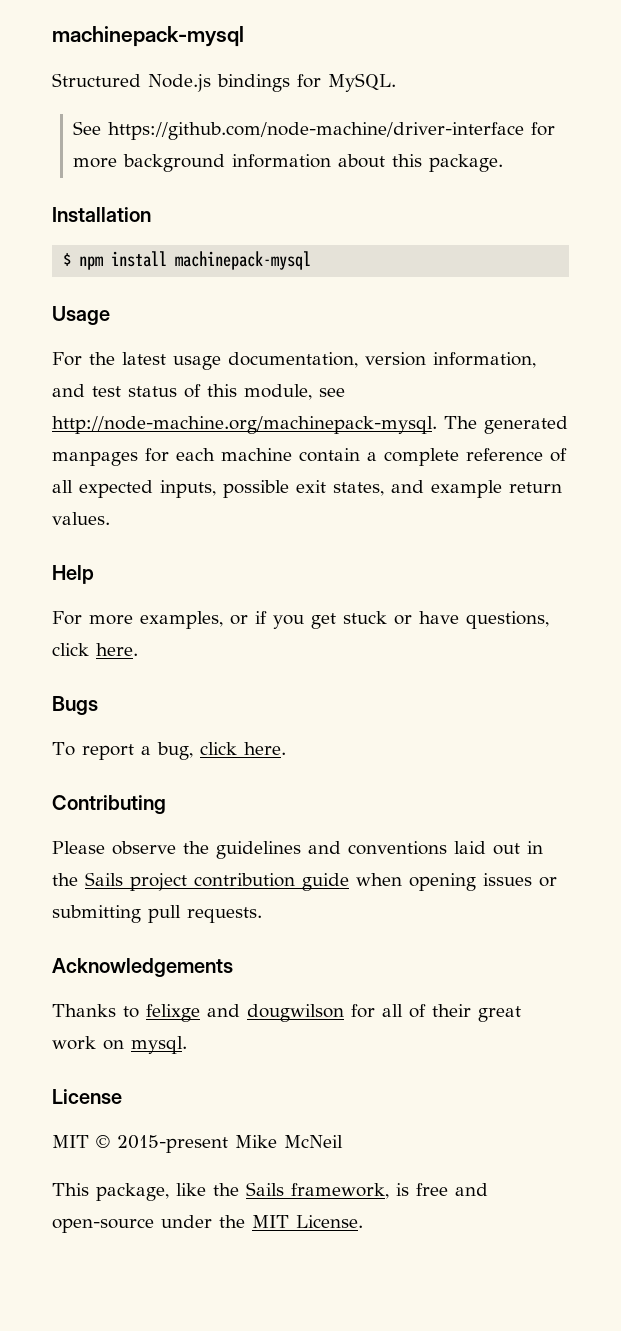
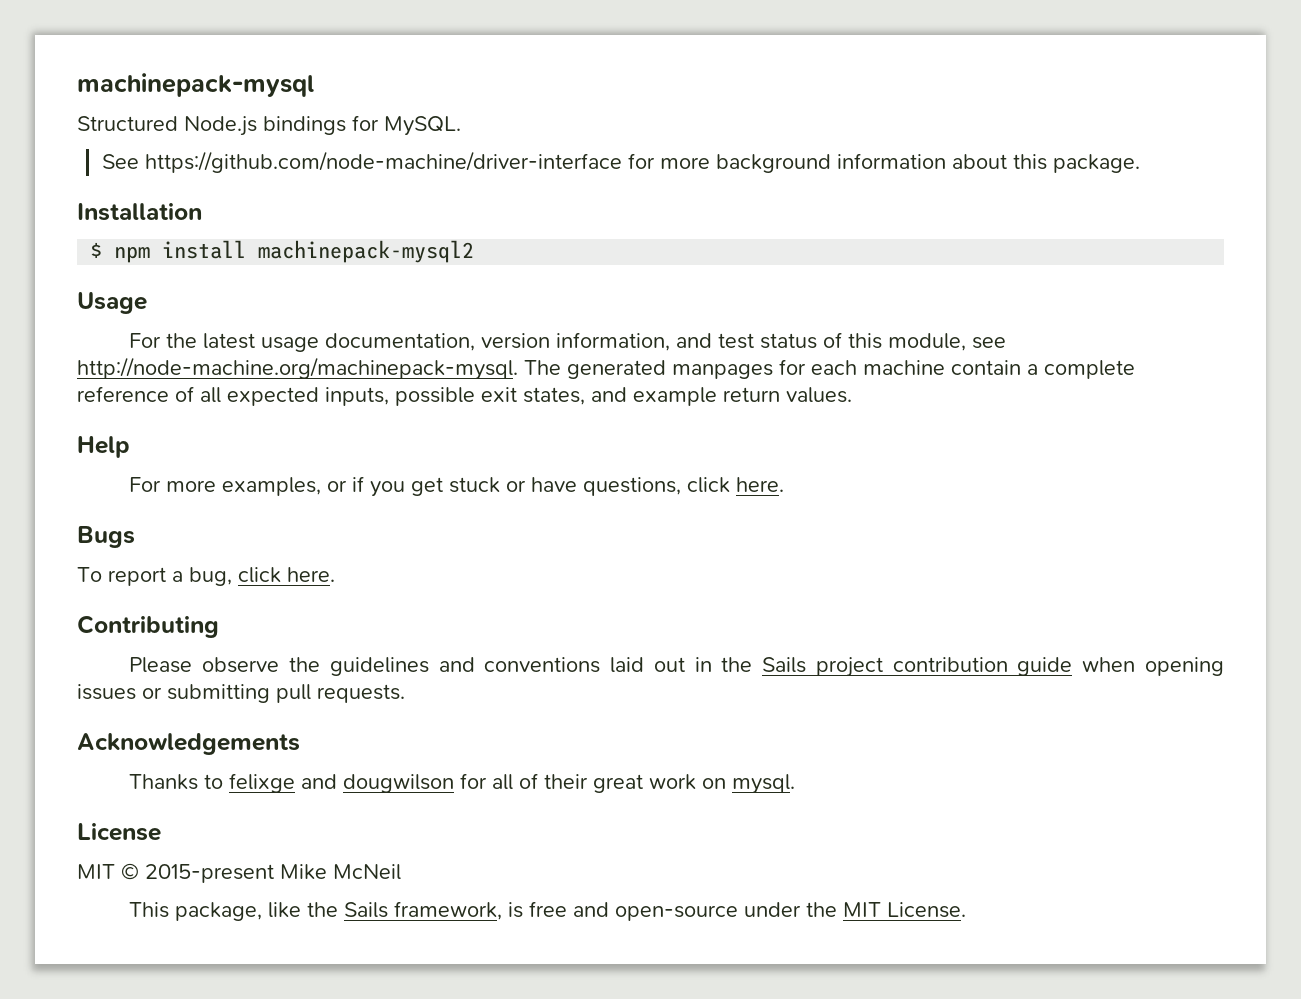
[175,251,312,270] machinepack-mysql -> [258,240,475,263] machinepack-mysql2

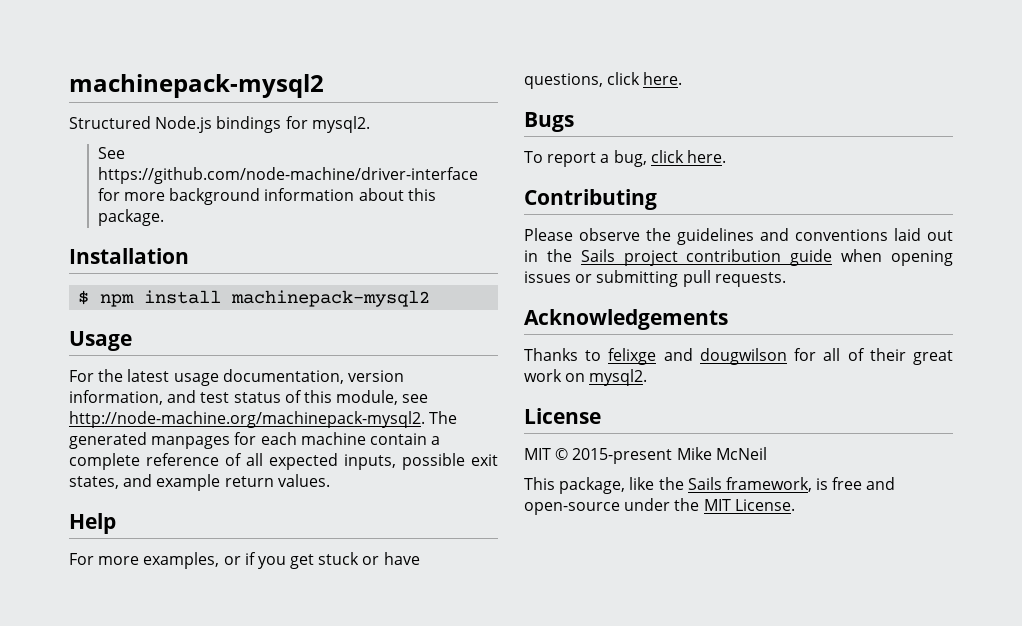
[77,73,314,97] machinepack-mysql -> [69,74,324,98] machinepack-mysql2
[384,116,461,136] MySQL. -> [311,116,370,133] mysql2.
[77,357,518,380] http://node-machine.org/machinepack-mysql. -> [69,411,425,428] http://node-machine.org/machinepack-mysql2.
[732,774,796,794] mysql. -> [589,369,648,386] mysql2.

